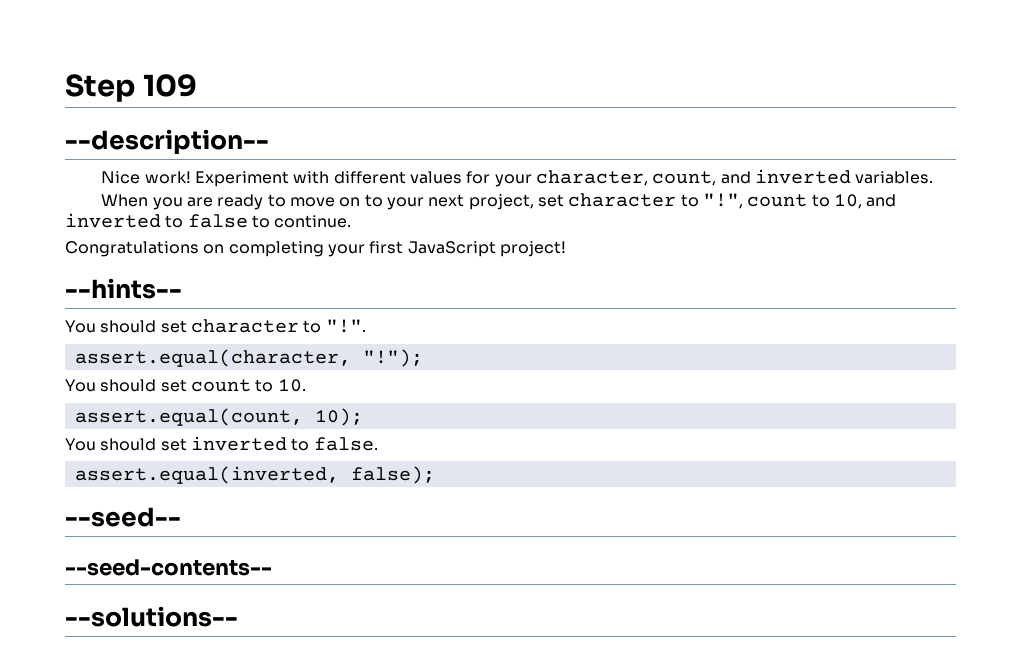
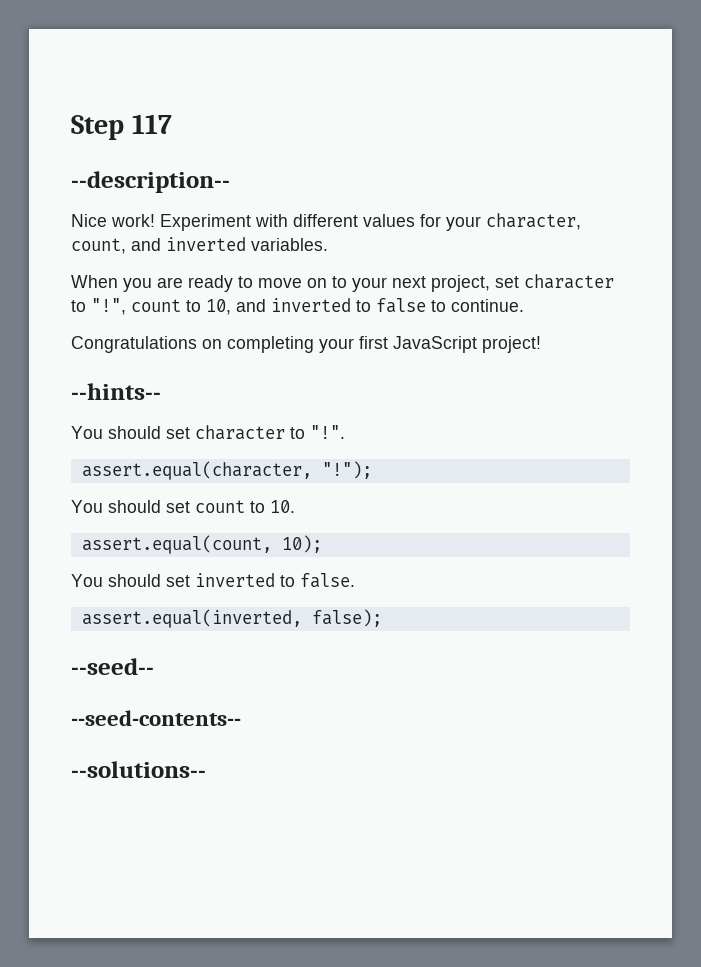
[142,74,197,97] 109 -> [131,114,172,134] 117

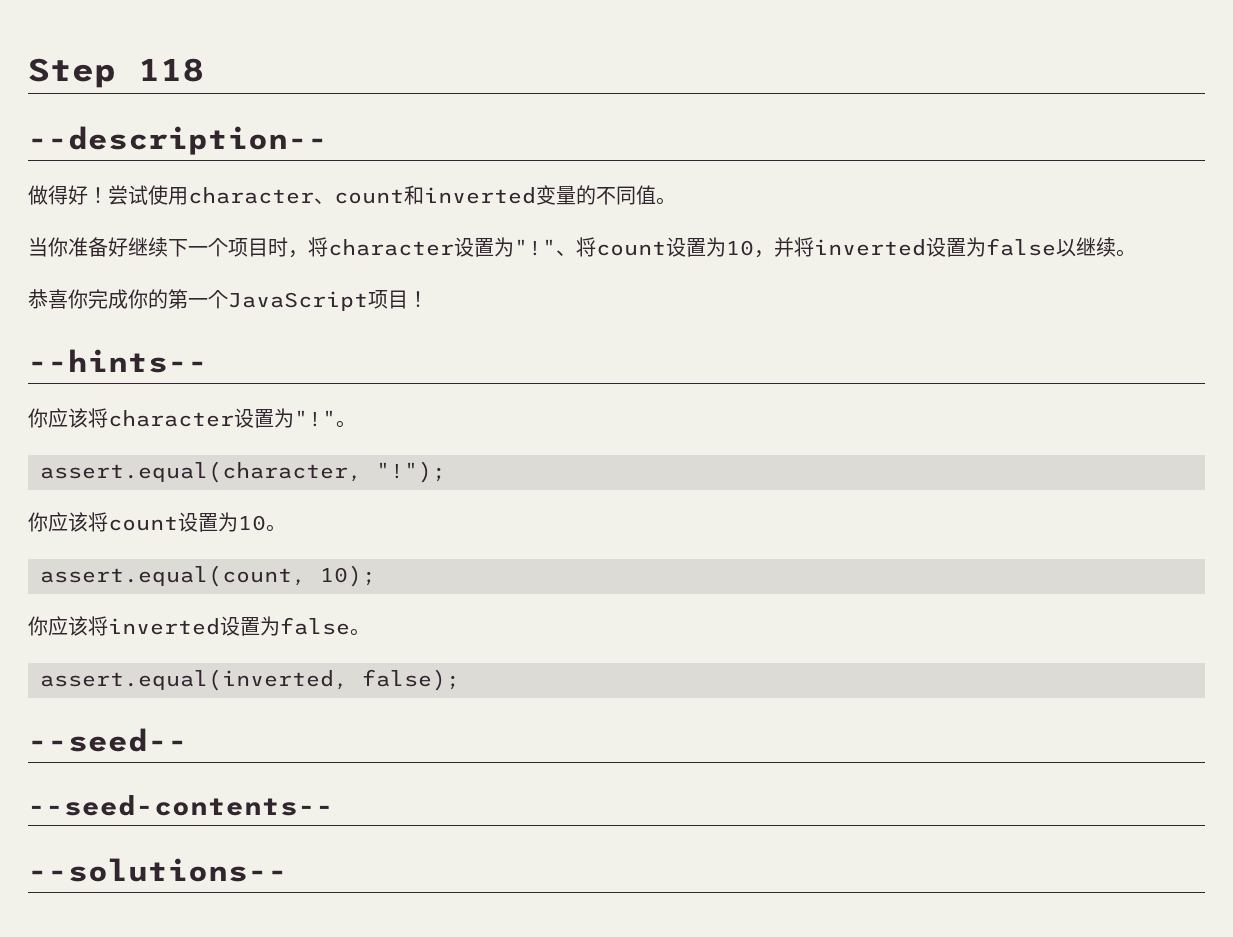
[131,114,172,134] 117 -> [138,58,204,82] 118
[71,213,581,231] [71,237,328,254] [71,274,614,292] [71,298,524,315] [71,336,541,353] [71,383,161,400] [71,425,345,440] [81,461,372,480] [71,500,295,513] [81,535,322,554] [71,573,355,588] Nice work! Experiment with different values for your character, count, and inverted variables. // When you are ready to move on to your next project, set character to "!", count to 10, and inverted to false to continue. // Congratulations on completing your first JavaScript project! // --hints-- // You should set character to "!". // assert.equal(character, "!"); // You should set count to 10. // assert.equal(count, 10); // You should set inverted to false. -> [28,185,676,205] [28,237,1136,258] [28,289,428,311] [28,349,208,373] [28,408,356,428] [40,461,446,483] [28,512,286,532] [40,565,376,587] [28,616,370,636] 做得好！尝试使用character、count和inverted变量的不同值。 // 当你准备好继续下一个项目时，将character设置为"!"、将count设置为10，并将inverted设置为false以继续。 // 恭喜你完成你的第一个JavaScript项目！ // --hints-- // 你应该将character设置为"!"。 // assert.equal(character, "!"); // 你应该将count设置为10。 // assert.equal(count, 10); // 你应该将inverted设置为false。

